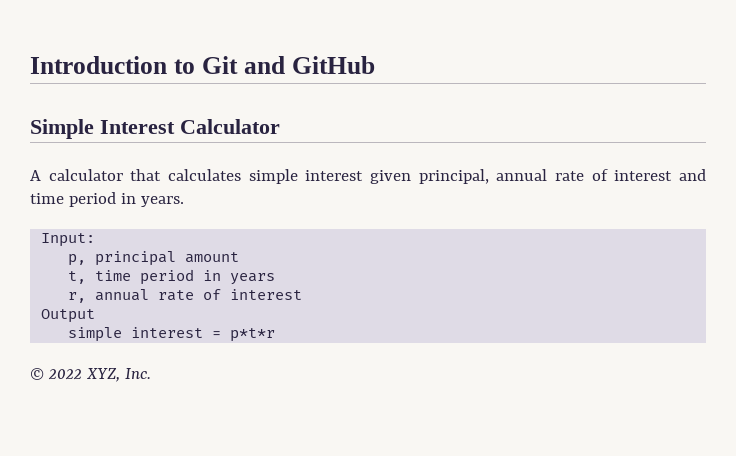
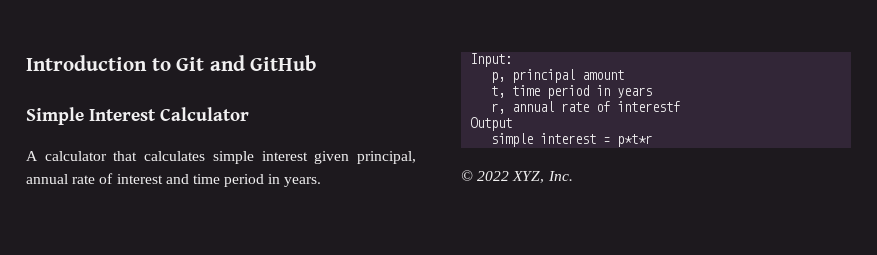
[230,289,303,300] interest -> [617,101,681,112] interestf

